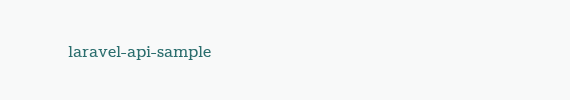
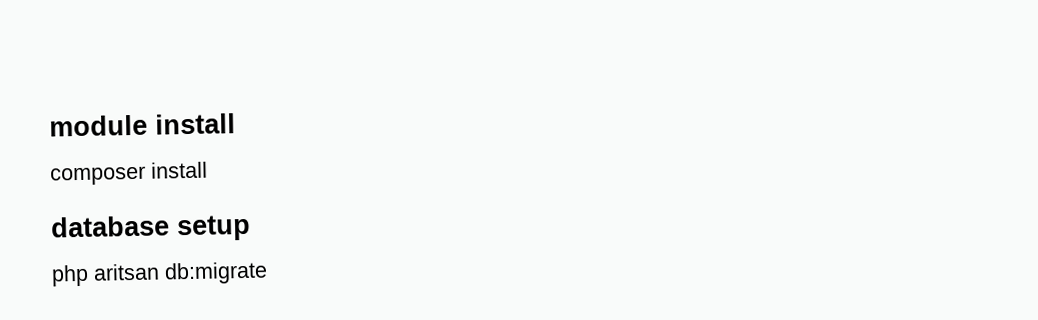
[68,46,211,60] laravel-api-sample -> [49,113,236,137] [50,161,208,186] [50,214,251,242] [51,261,268,287] module install // composer install // database setup // php aritsan db:migrate

